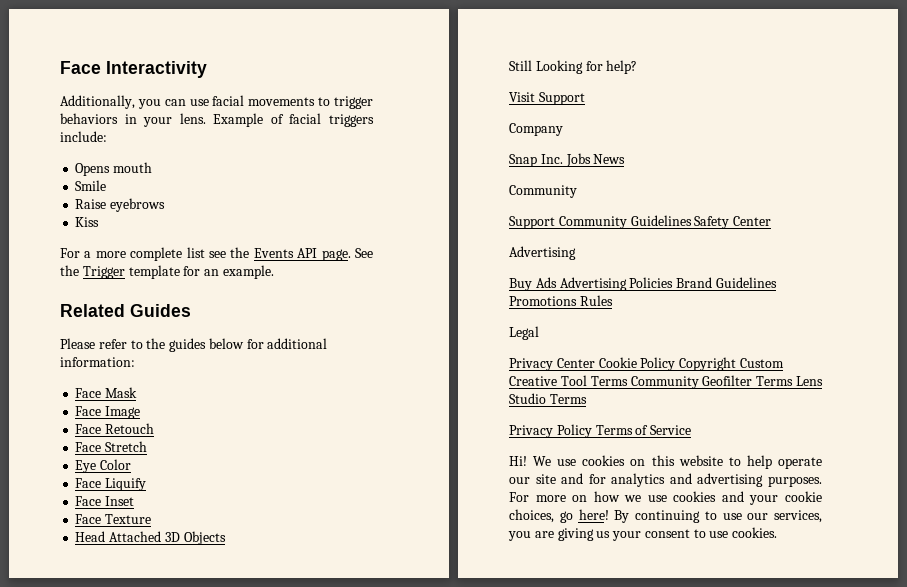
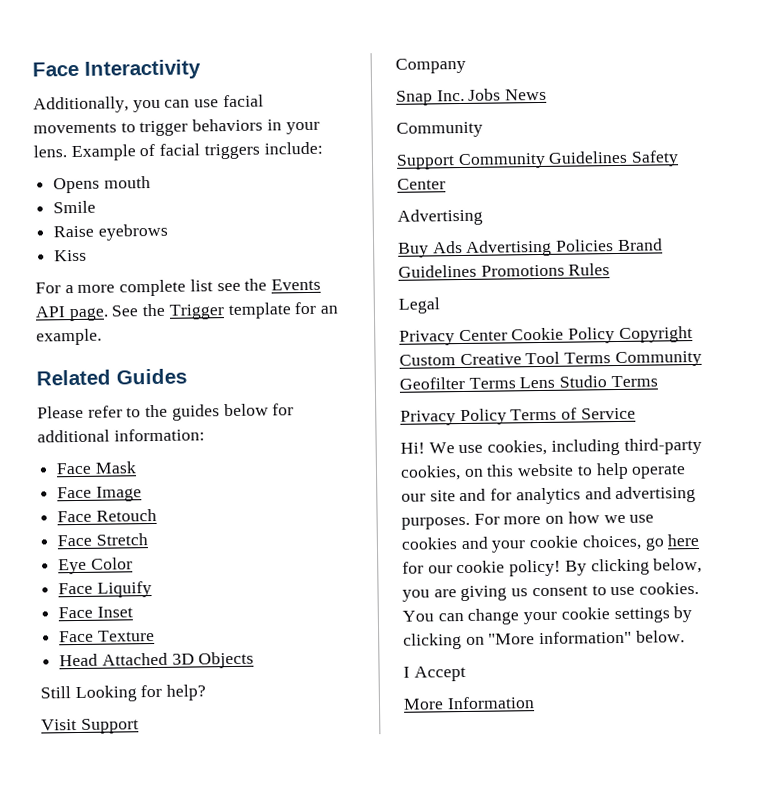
[582,455,626,466] cookies -> [487,437,702,456] [400,465,461,481] cookies, including third-party cookies,
[578,509,822,523] here! By continuing to use our services, -> [667,533,700,547] [402,557,703,577] here for our cookie policy! By clicking below,
[612,531,642,541] your -> (529, 592) none
(778, 532) none -> [402,606,693,625] [403,630,685,650] [403,665,466,682] [403,696,535,710] You can change your cookie settings by clicking on "More information" below. // I Accept // More Information

